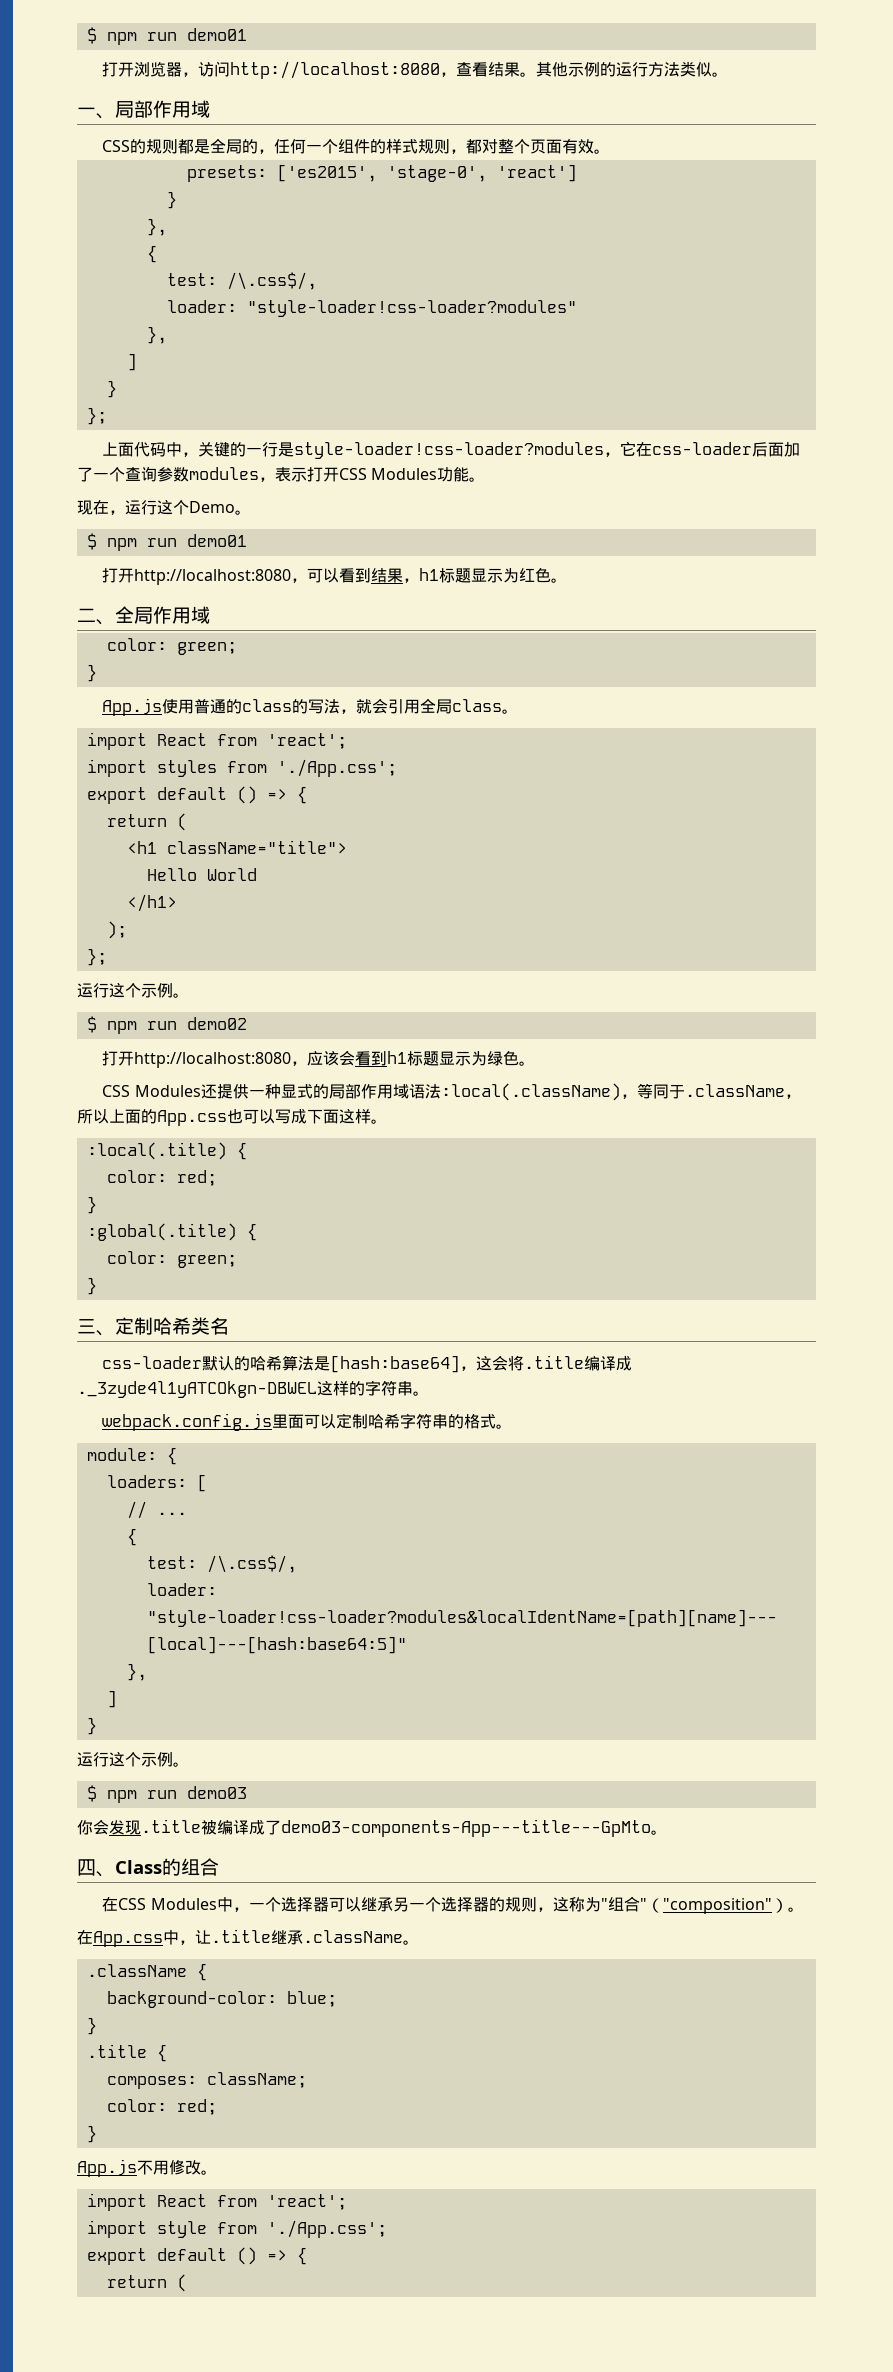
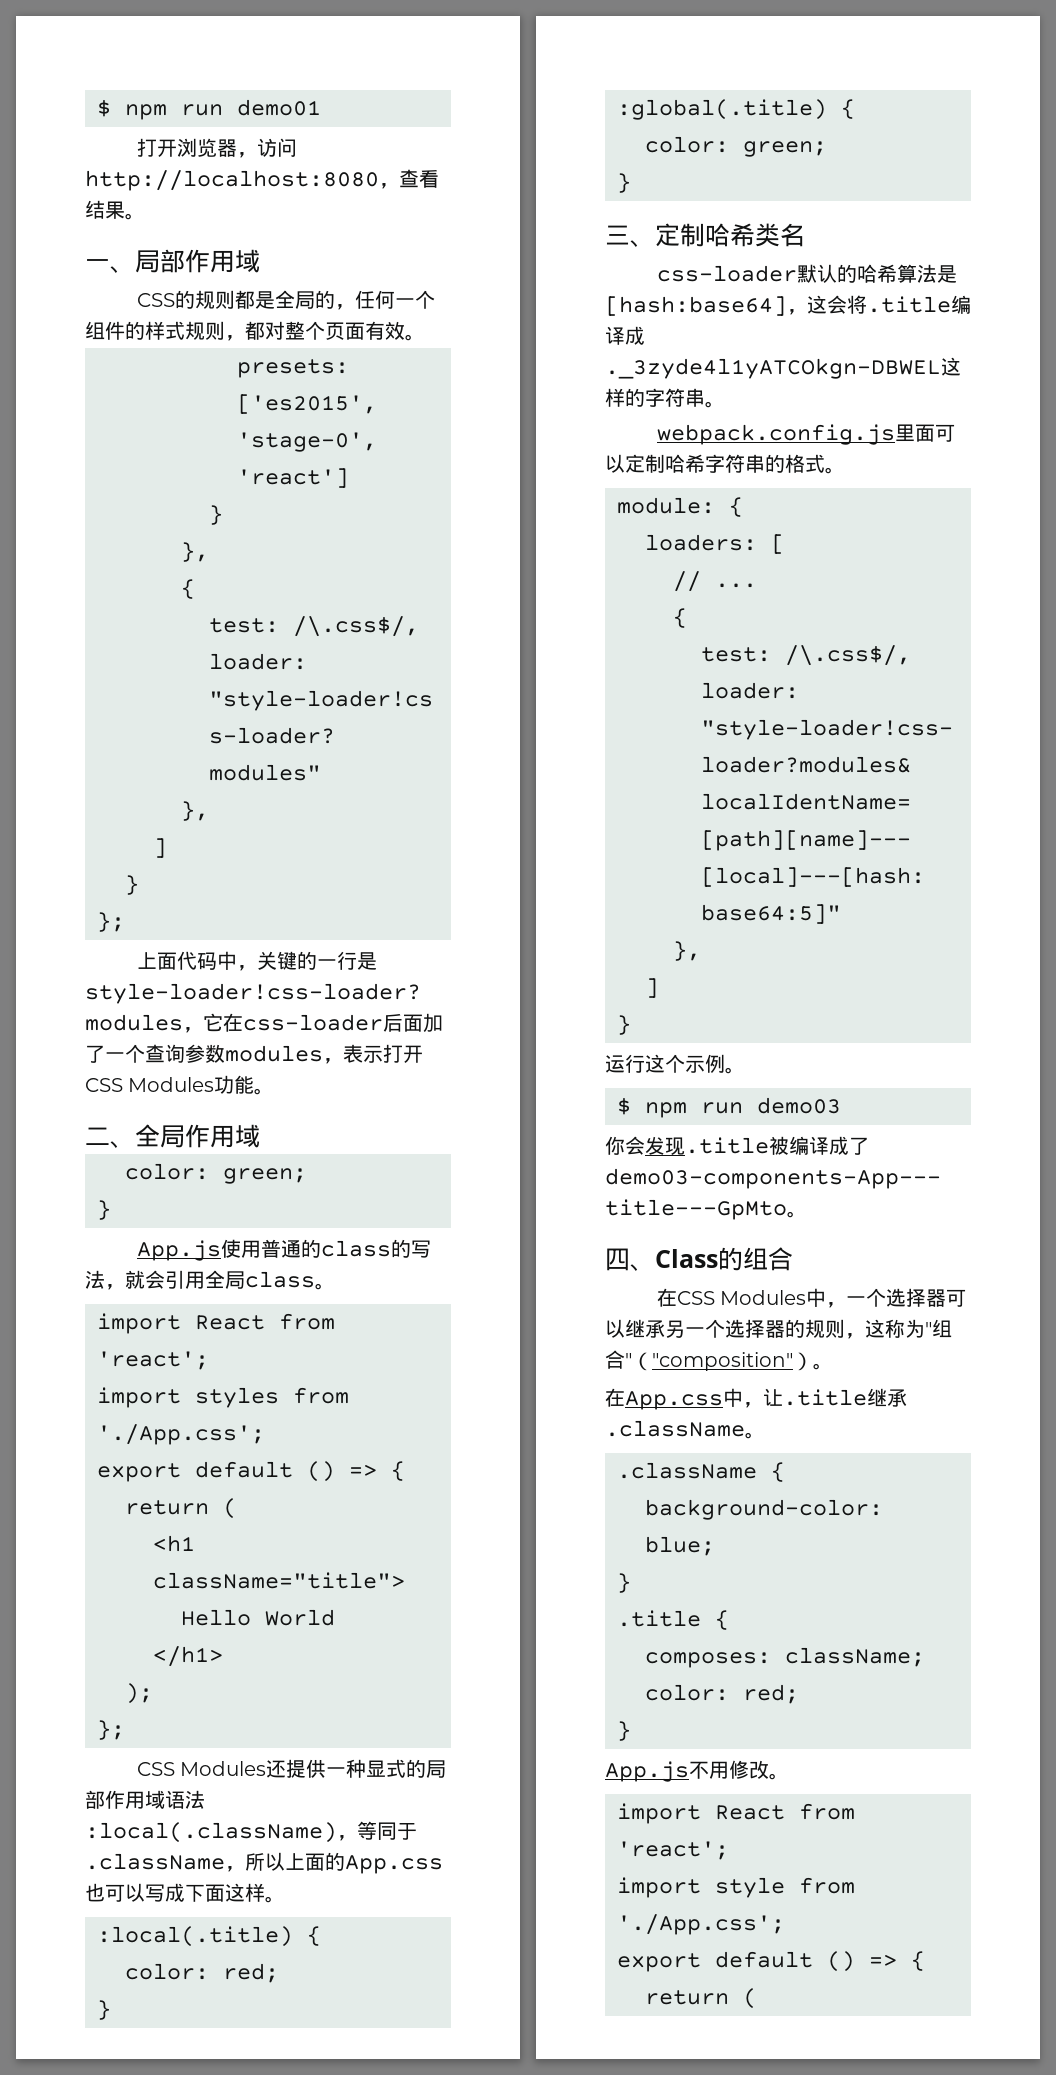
[536,61,729,77] 其他示例的运行方法类似。 -> (145, 216) none
[77,500,251,515] [86,533,247,551] [102,568,568,585] // 现在，运行这个Demo。 // $ npm run demo01 // 打开http://localhost:8080，可以看到结果，h1标题显示为红色。 -> (275, 1091) none
[77,983,189,998] [86,1016,247,1034] [102,1050,536,1068] // 运行这个示例。 // $ npm run demo02 // 打开http://localhost:8080，应该会看到h1标题显示为绿色。 -> (125, 1730) none

